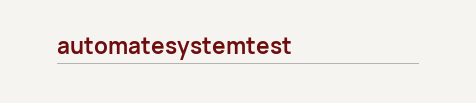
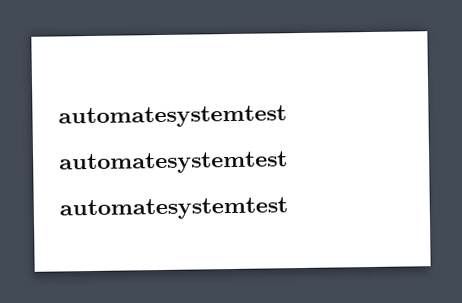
[57,37,292,60] automatesystemtest -> [58,105,287,129] [59,151,288,175] [59,197,288,221] automatesystemtest // automatesystemtest // automatesystemtest

